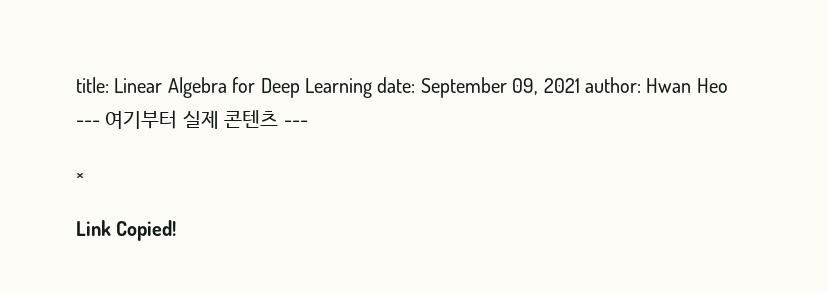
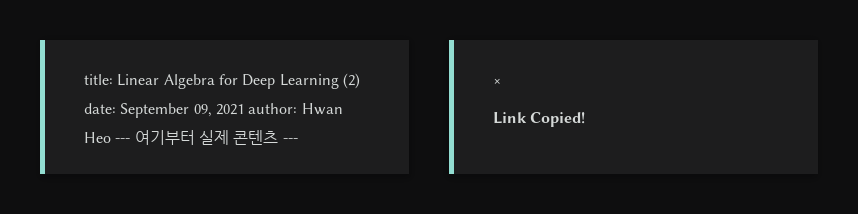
(372, 88) none -> [342,73,360,89] (2)

